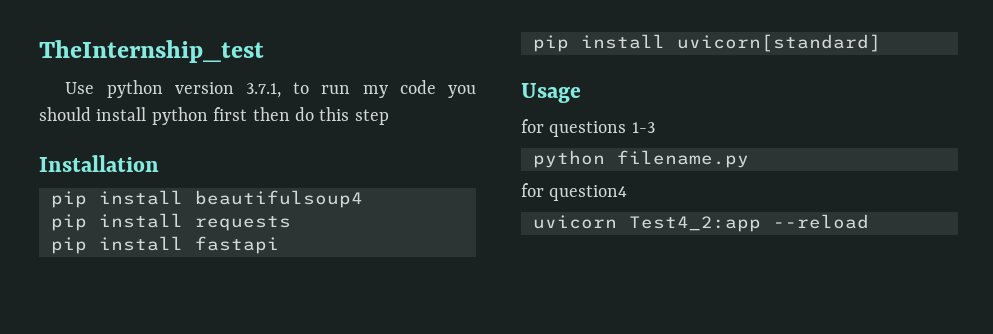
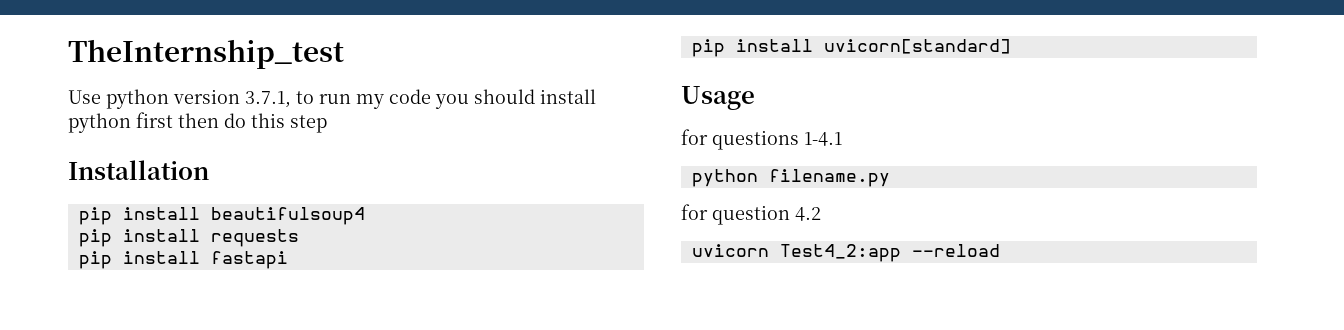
[631,122,655,133] 1-3 -> [804,132,842,146] 1-4.1
[549,185,628,201] question4 -> [712,205,821,225] question 4.2

